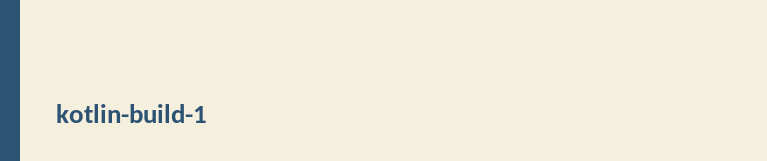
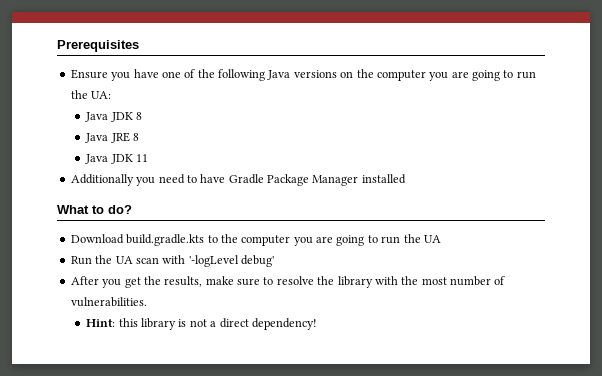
[56,104,207,123] kotlin-build-1 -> [57,40,139,52] [70,69,536,81] [70,90,112,99] [85,112,143,122] [85,132,140,143] [85,154,149,164] [70,174,406,186] [57,205,132,214] [70,234,441,246] [70,255,274,267] [70,276,506,288] [70,297,147,307] [86,318,317,330] Prerequisites // Ensure you have one of the following Java versions on the computer you are going to run the UA: // Java JDK 8 // Java JRE 8 // Java JDK 11 // Additionally you need to have Gradle Package Manager installed // What to do? // Download build.gradle.kts to the computer you are going to run the UA // Run the UA scan with '-logLevel debug' // After you get the results, make sure to resolve the library with the most number of vulnerabilities. // Hint: this library is not a direct dependency!

